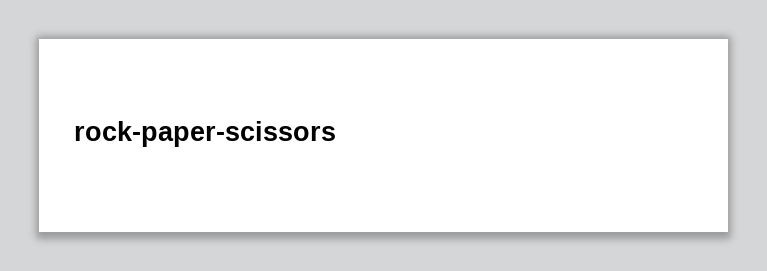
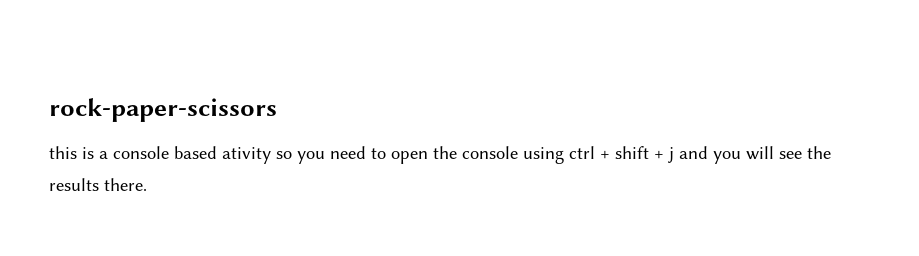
(336, 134) none -> [49,146,831,164] [49,178,147,191] // this is a console based ativity so you need to open the console using ctrl + shift + j and you will see the results there.

